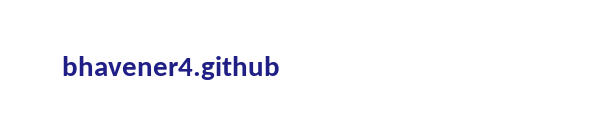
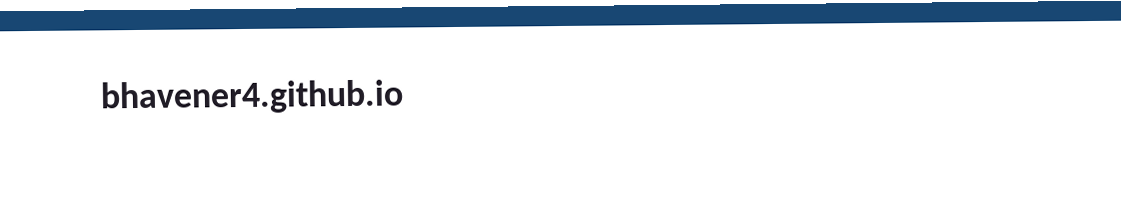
[62,56,280,80] bhavener4.github -> [100,79,404,115] bhavener4.github.io

